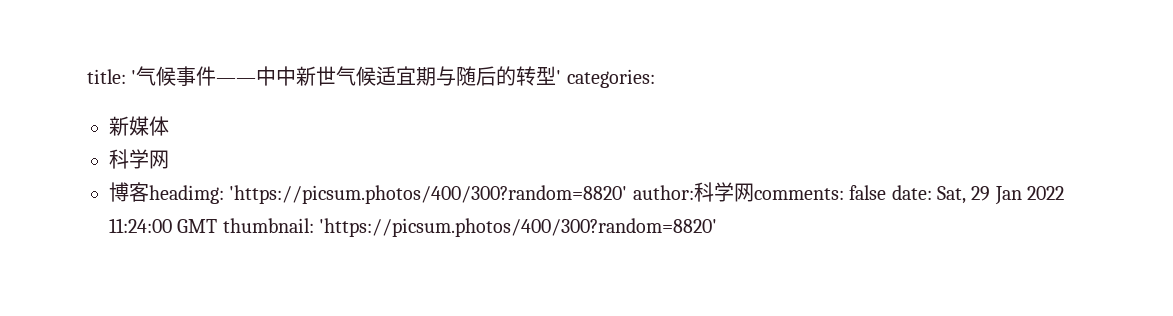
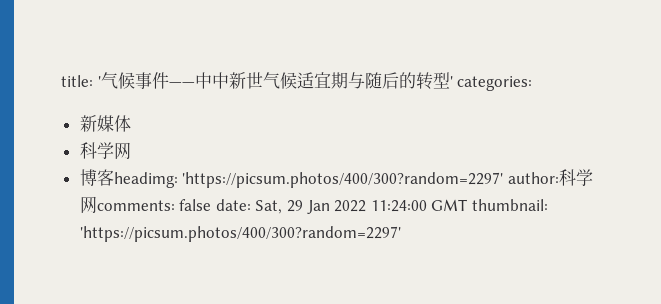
[229,185,628,204] 'https://picsum.photos/400/300?random=8820' -> [182,172,504,188] 'https://picsum.photos/400/300?random=2297'
[319,218,718,237] 'https://picsum.photos/400/300?random=8820' -> [79,226,401,242] 'https://picsum.photos/400/300?random=2297'

